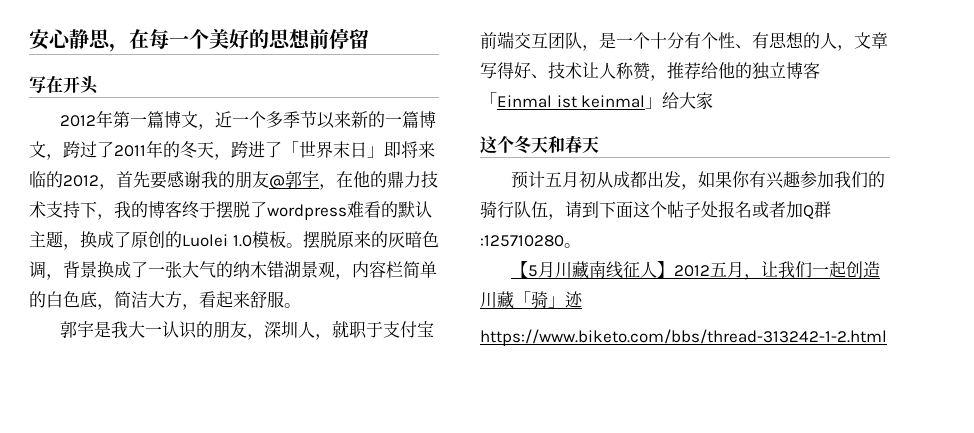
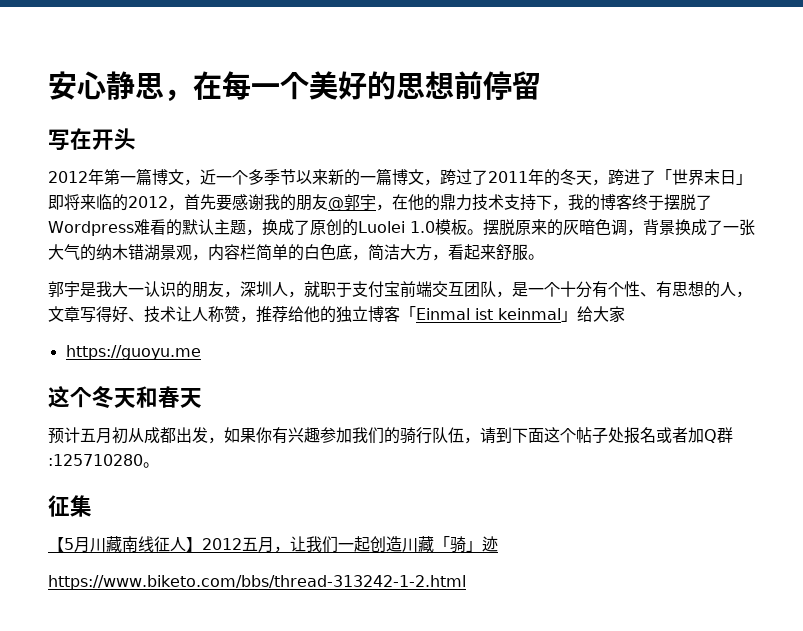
[267,204,347,220] wordpress -> [48,221,134,236] Wordpress
(714, 101) none -> [65,345,201,360] // https://guoyu.me
(581, 245) none -> [48,495,92,517] // 征集

